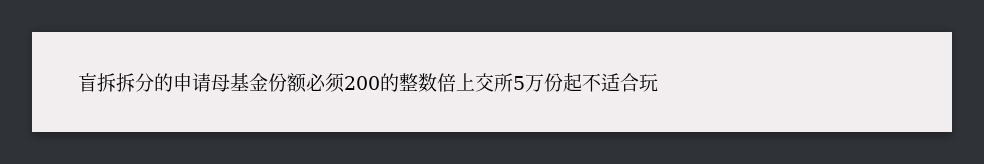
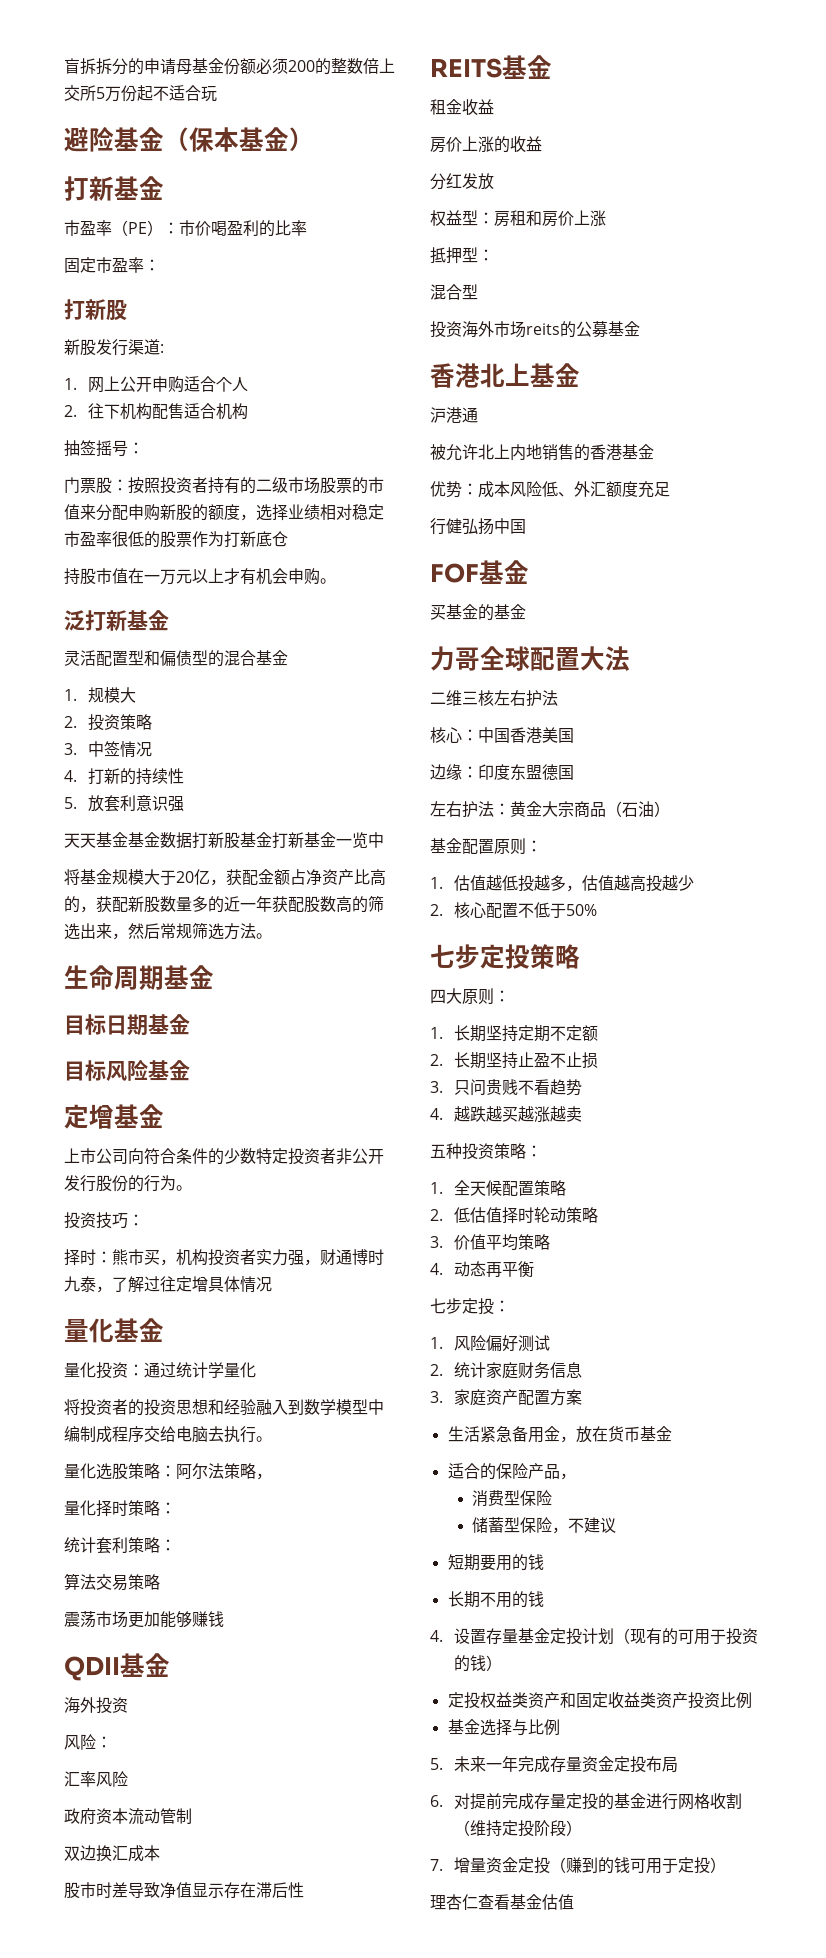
(658, 82) none -> [64,127,314,152] [64,176,164,201] [64,220,307,237] [64,257,160,273] [64,299,127,321] [64,339,164,356] [64,376,249,393] [64,403,249,420] [64,440,144,457] [64,477,384,494] [64,504,384,521] [64,531,288,548] [64,568,336,585] [64,610,169,631] [64,650,288,667] [64,687,137,703] [64,714,153,731] [64,741,153,758] [64,768,185,785] [64,795,185,812] [64,832,384,849] [64,869,386,886] [64,895,384,913] [64,922,272,940] [64,965,214,990] [64,1014,190,1036] [64,1059,190,1081] [64,1104,164,1129] [64,1148,384,1165] [64,1175,192,1192] [64,1212,144,1229] [64,1249,384,1266] [64,1276,272,1293] [64,1318,164,1343] [64,1362,256,1379] [64,1399,384,1416] [64,1426,272,1443] [64,1463,272,1480] [64,1500,176,1517] [64,1537,176,1554] [64,1573,160,1591] [64,1611,224,1628] [64,1653,170,1681] [64,1697,128,1714] [64,1734,112,1750] [64,1771,128,1787] [64,1808,192,1825] [64,1845,160,1862] [64,1882,304,1899] [430,55,552,79] [430,99,494,116] [430,136,542,153] [430,173,494,190] [430,210,606,227] [430,247,494,264] [430,284,478,300] [430,321,640,338] [430,363,580,388] [430,407,478,423] [430,444,654,461] [430,481,670,498] [430,518,526,535] [430,560,529,584] [430,604,526,621] [430,646,630,671] [430,690,558,707] [430,727,574,743] [430,764,574,780] [430,801,670,818] [430,838,542,855] [430,875,695,892] [430,902,598,918] [430,944,580,969] [430,988,510,1005] [430,1025,599,1042] [430,1052,599,1069] [430,1079,583,1096] [430,1106,583,1123] [430,1143,542,1160] [430,1180,567,1196] [430,1207,599,1224] [430,1234,551,1251] [430,1261,535,1278] [430,1298,510,1315] [430,1335,551,1352] [430,1362,583,1379] [430,1389,583,1406] [447,1425,672,1443] [447,1463,576,1480] [472,1490,553,1507] [472,1517,617,1534] [447,1554,544,1571] [447,1591,544,1608] [430,1628,759,1645] [454,1655,503,1672] [447,1692,752,1709] [447,1719,560,1736] [430,1756,679,1773] [430,1793,743,1810] [454,1820,583,1837] [430,1857,727,1874] [430,1894,574,1910] // 避险基金（保本基金） // 打新基金 // 市盈率（PE）：市价喝盈利的比率 // 固定市盈率： // 打新股 // 新股发行渠道: // 1.网上公开申购适合个人 // 2.往下机构配售适合机构 // 抽签摇号： // 门票股：按照投资者持有的二级市场股票的市值来分配申购新股的额度，选择业绩相对稳定市盈率很低的股票作为打新底仓 // 持股市值在一万元以上才有机会申购。 // 泛打新基金 // 灵活配置型和偏债型的混合基金 // 1.规模大 // 2.投资策略 // 3.中签情况 // 4.打新的持续性 // 5.放套利意识强 // 天天基金基金数据打新股基金打新基金一览中 // 将基金规模大于20亿，获配金额占净资产比高的，获配新股数量多的近一年获配股数高的筛选出来，然后常规筛选方法。 // 生命周期基金 // 目标日期基金 // 目标风险基金 // 定增基金 // 上市公司向符合条件的少数特定投资者非公开发行股份的行为。 // 投资技巧： // 择时：熊市买，机构投资者实力强，财通博时九泰，了解过往定增具体情况 // 量化基金 // 量化投资：通过统计学量化 // 将投资者的投资思想和经验融入到数学模型中编制成程序交给电脑去执行。 // 量化选股策略：阿尔法策略， // 量化择时策略： // 统计套利策略： // 算法交易策略 // 震荡市场更加能够赚钱 // QDII基金 // 海外投资 // 风险： // 汇率风险 // 政府资本流动管制 // 双边换汇成本 // 股市时差导致净值显示存在滞后性 // REITS基金 // 租金收益 // 房价上涨的收益 // 分红发放 // 权益型：房租和房价上涨 // 抵押型： // 混合型 // 投资海外市场reits的公募基金 // 香港北上基金 // 沪港通 // 被允许北上内地销售的香港基金 // 优势：成本风险低、外汇额度充足 // 行健弘扬中国 // FOF基金 // 买基金的基金 // 力哥全球配置大法 // 二维三核左右护法 // 核心：中国香港美国 // 边缘：印度东盟德国 // 左右护法：黄金大宗商品（石油） // 基金配置原则： // 1.估值越低投越多，估值越高投越少 // 2.核心配置不低于50% // 七步定投策略 // 四大原则： // 1.长期坚持定期不定额 // 2.长期坚持止盈不止损 // 3.只问贵贱不看趋势 // 4.越跌越买越涨越卖 // 五种投资策略： // 1.全天候配置策略 // 2.低估值择时轮动策略 // 3.价值平均策略 // 4.动态再平衡 // 七步定投： // 1.风险偏好测试 // 2.统计家庭财务信息 // 3.家庭资产配置方案 // 生活紧急备用金，放在货币基金 // 适合的保险产品， // 消费型保险 // 储蓄型保险，不建议 // 短期要用的钱 // 长期不用的钱 // 4.设置存量基金定投计划（现有的可用于投资的钱） // 定投权益类资产和固定收益类资产投资比例 // 基金选择与比例 // 5.未来一年完成存量资金定投布局 // 6.对提前完成存量定投的基金进行网格收割（维持定投阶段） // 7.增量资金定投（赚到的钱可用于定投） // 理杏仁查看基金估值

